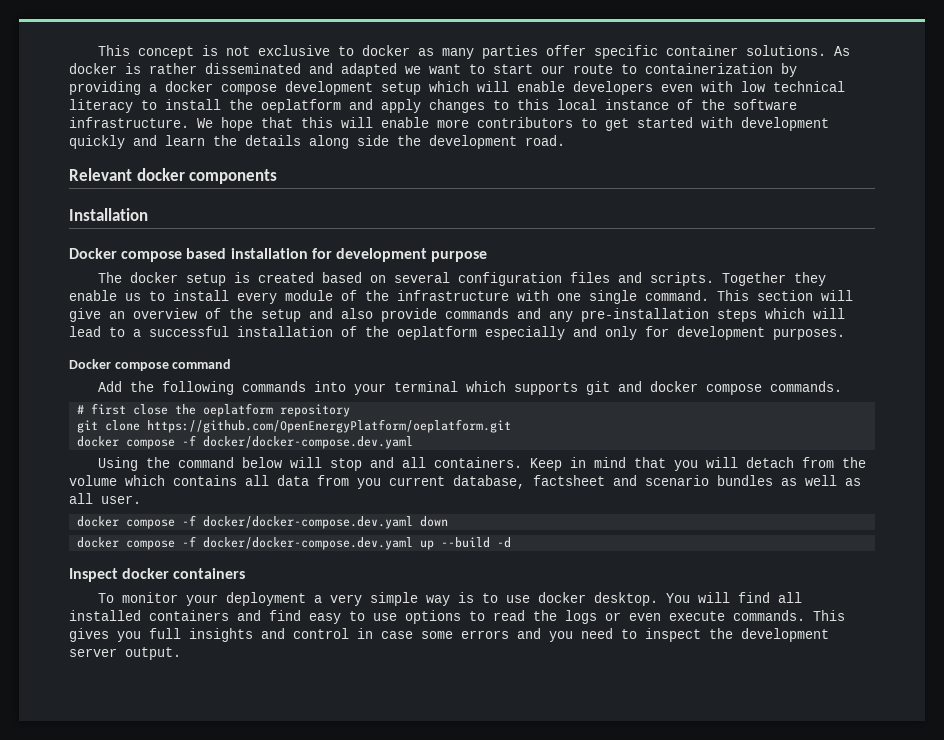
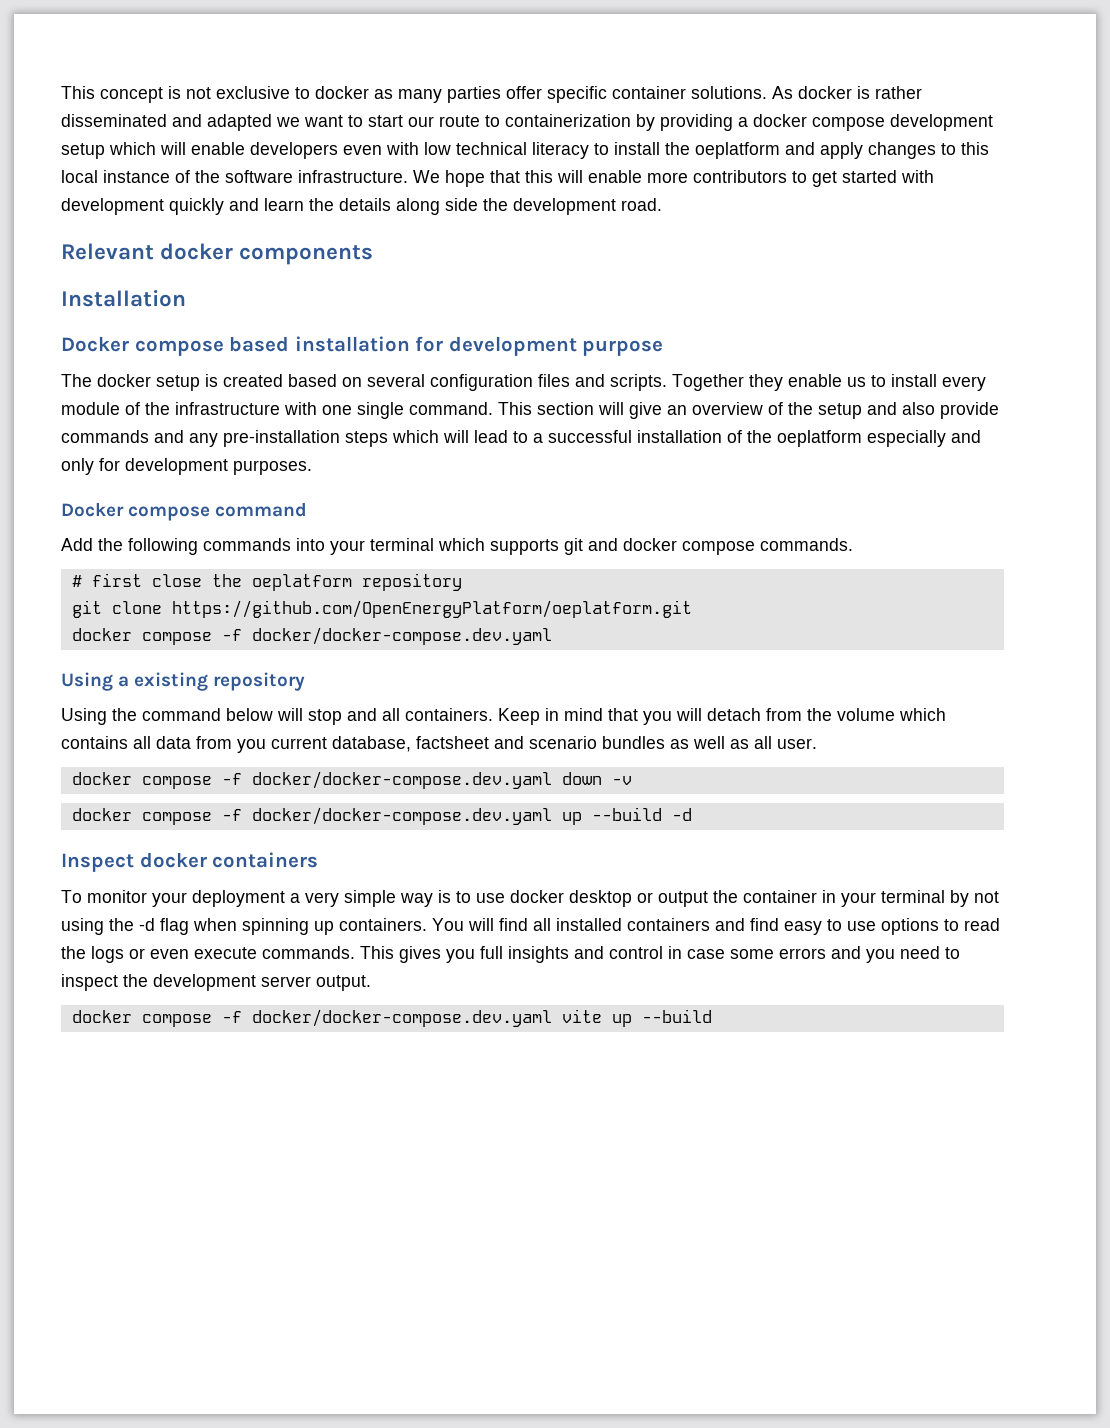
(414, 442) none -> [61,672,306,691] // Using a existing repository
(449, 521) none -> [611,776,632,785] -v
[593,592,658,606] desktop. -> [569,890,999,907] [61,918,427,935] desktop or output the container in your terminal by not using the -d flag when spinning up containers.
(181, 653) none -> [71,1009,712,1027] // docker compose -f docker/docker-compose.dev.yaml vite up --build

